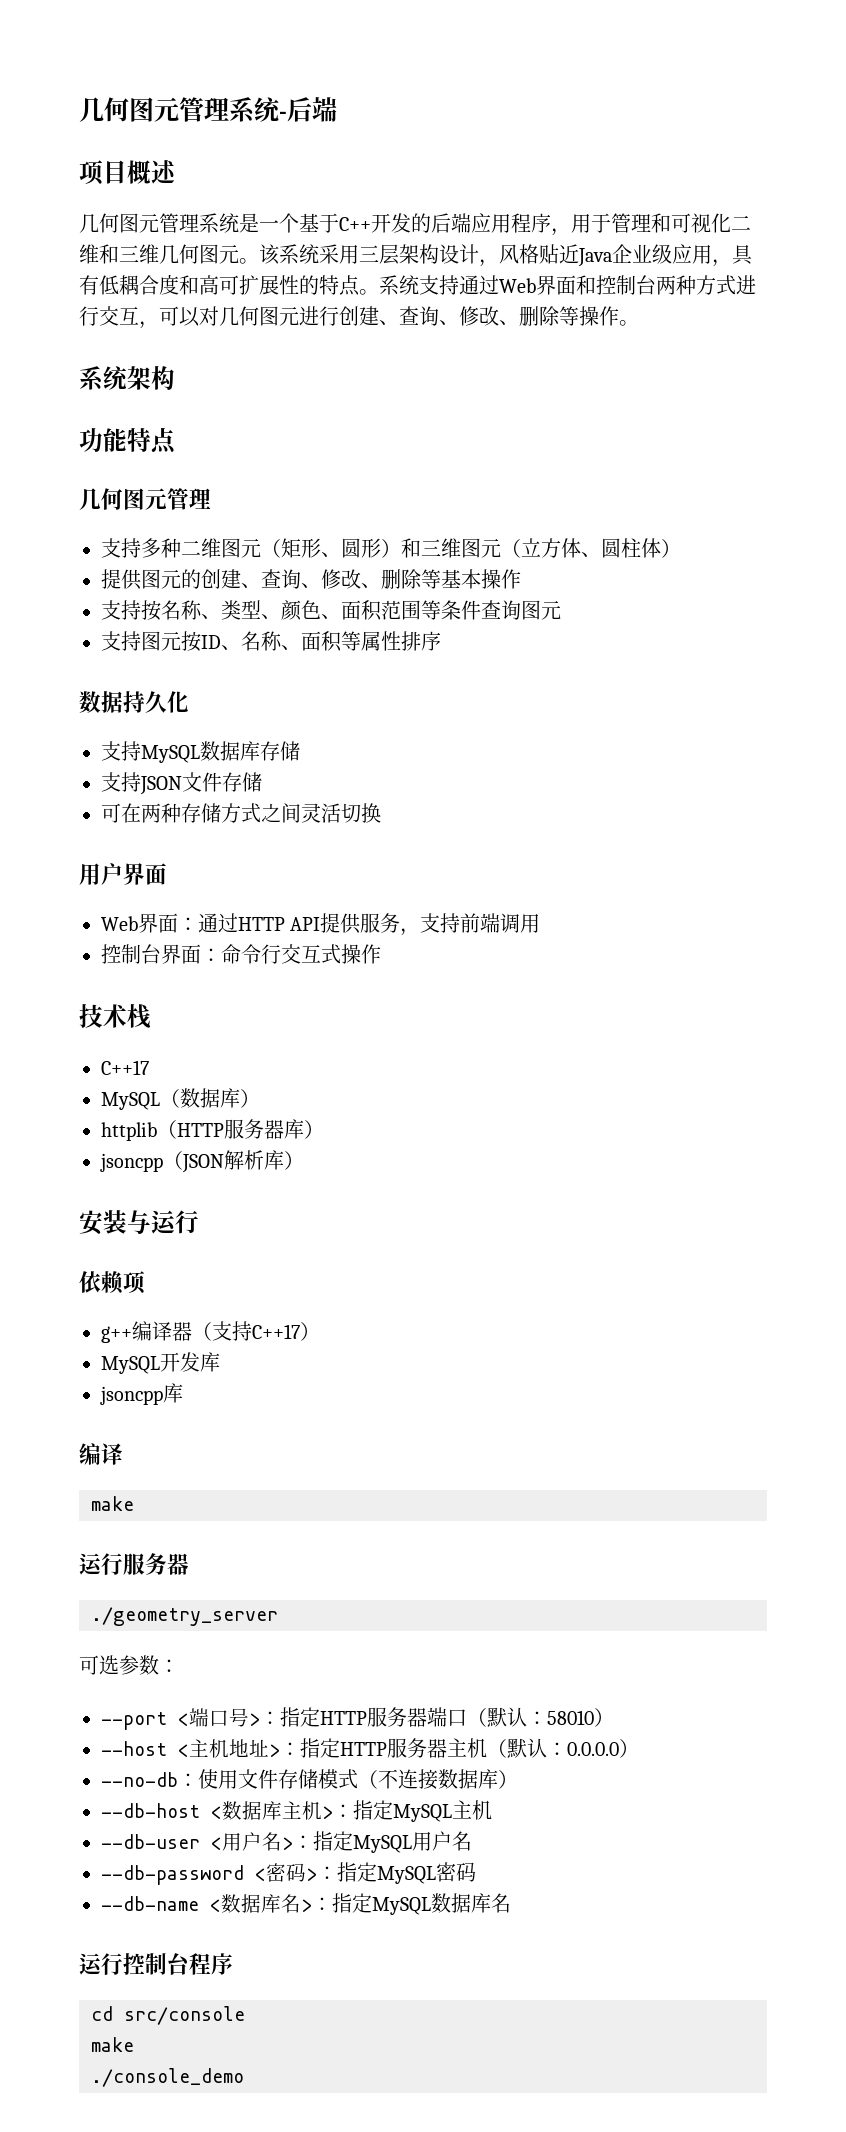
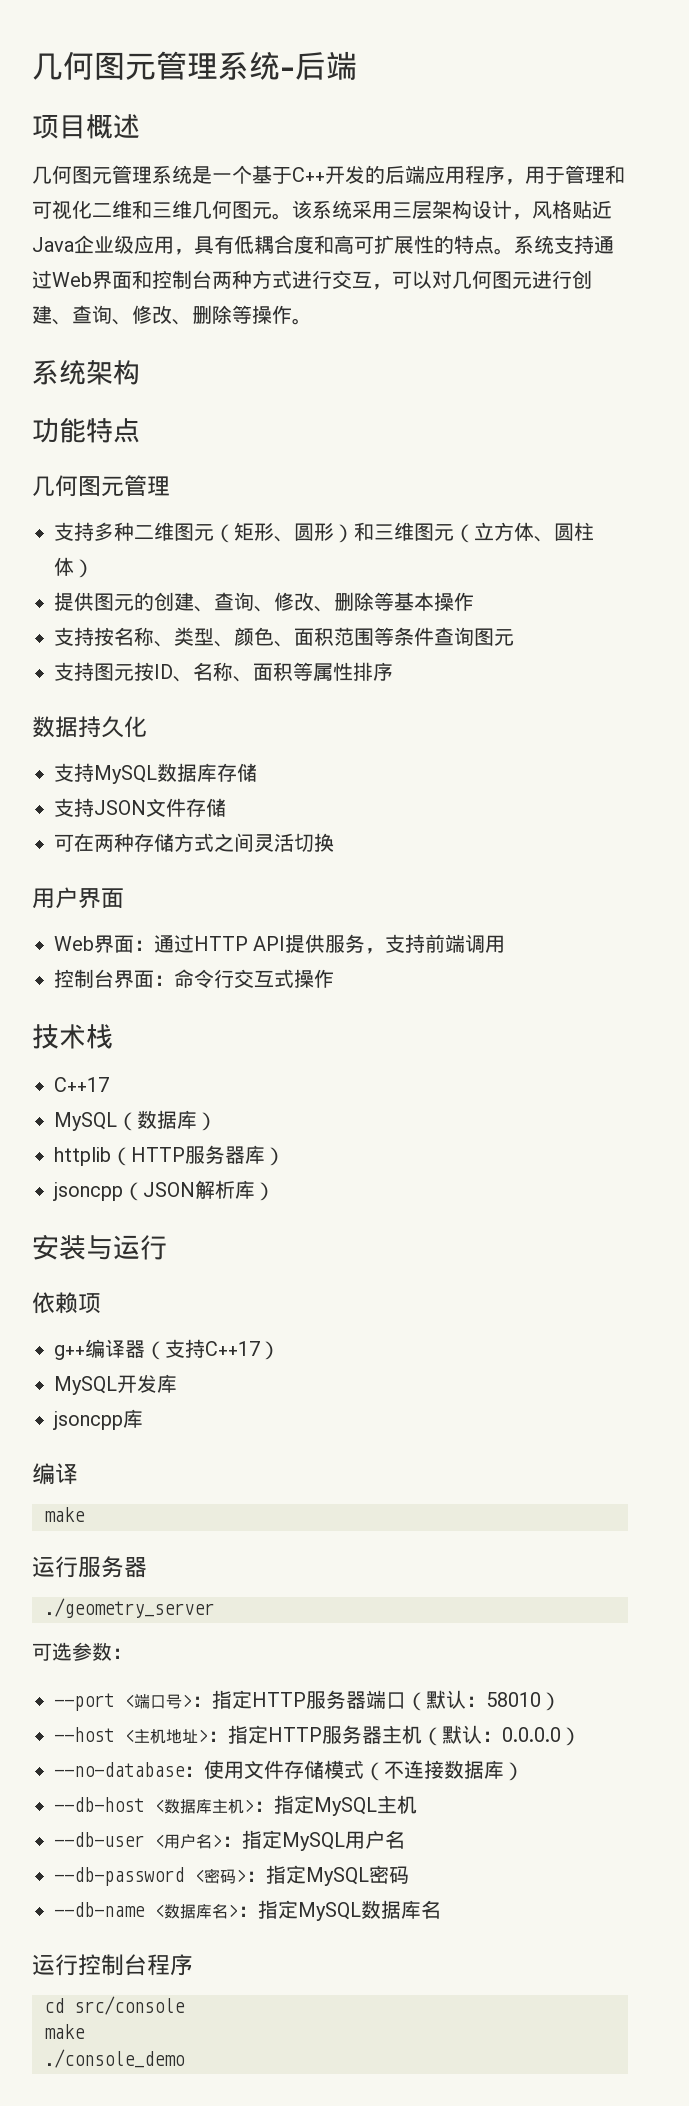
[101,1772,178,1787] --no-db -> [54,1762,185,1777] --no-database

